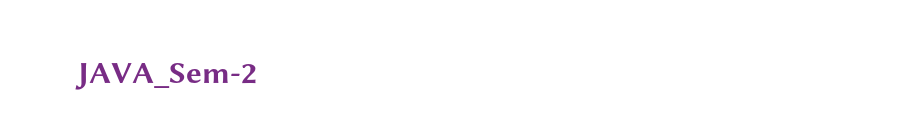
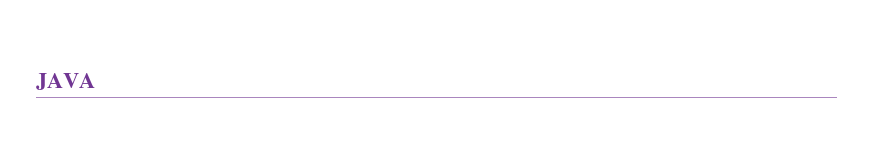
[75,63,257,90] JAVA_Sem-2 -> [36,73,95,90] JAVA

